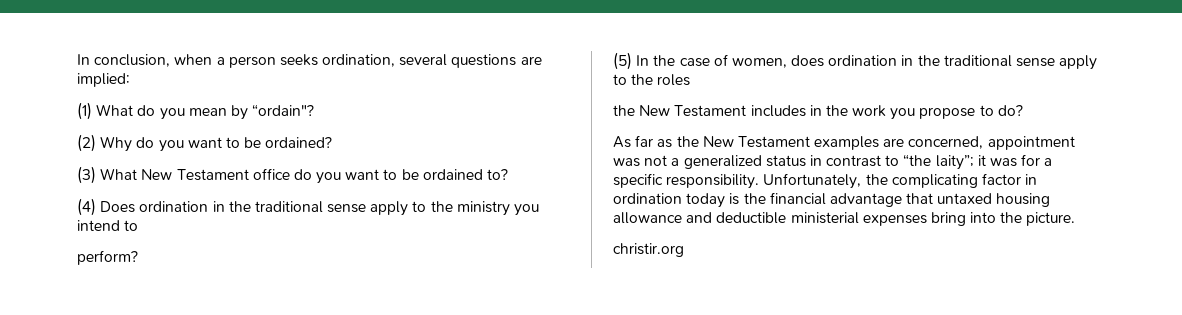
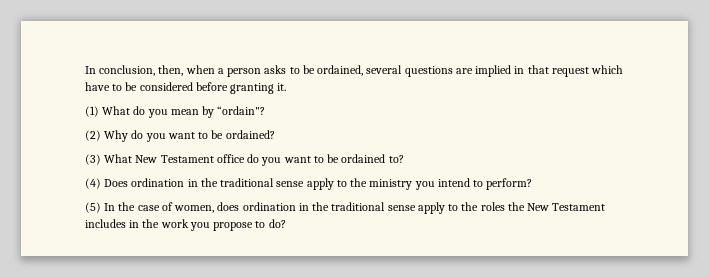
(171, 60) none -> [158,65,184,76] then,
[279,54,542,68] [77,73,130,87] seeks ordination, several questions are implied: -> [264,65,624,77] [85,82,287,94] asks to be ordained, several questions are implied in that request which have to be considered before granting it.
(139, 225) // -> (484, 183) none
(691, 80) // -> (505, 206) none
[613,135,1075,150] [613,154,1053,170] [613,173,1038,189] [613,192,1051,208] [613,212,1076,226] [613,243,684,257] // As far as the New Testament examples are concerned, appointment was not a generalized status in contrast to “the laity”; it was for a specific responsibility. Unfortunately, the complicating factor in ordination today is the financial advantage that untaxed housing allowance and deductible ministerial expenses bring into the picture. // christir.org -> (286, 223) none

